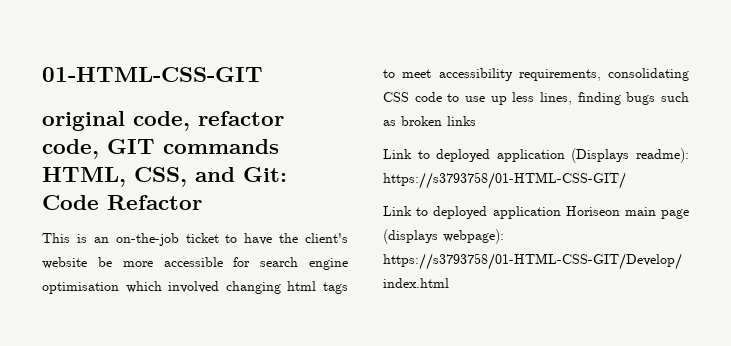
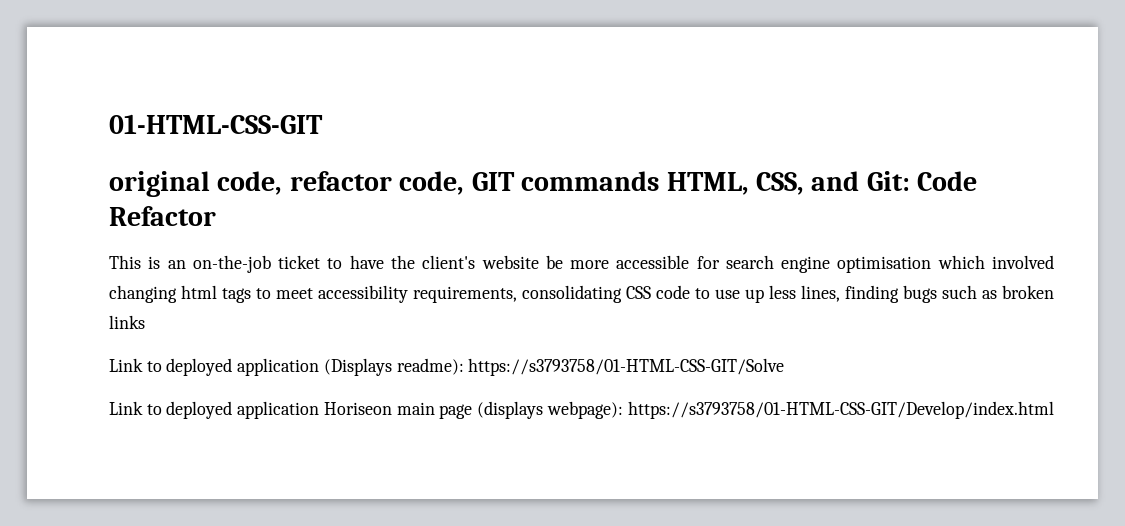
[383,172,626,189] https://s3793758/01-HTML-CSS-GIT/ -> [468,358,785,376] https://s3793758/01-HTML-CSS-GIT/Solve

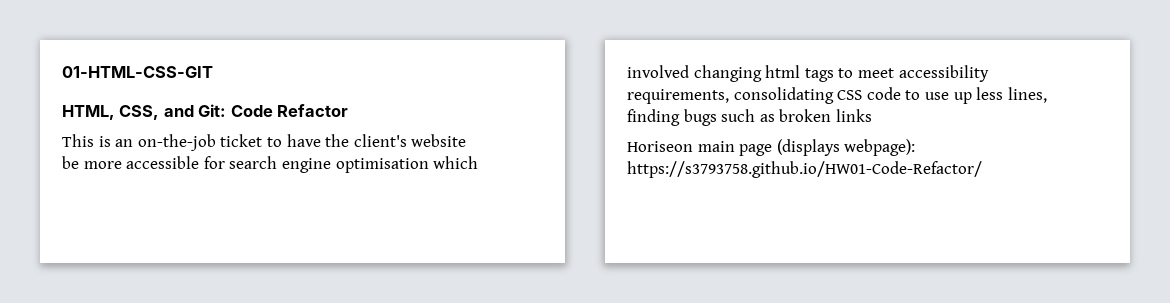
[109,171,660,197] original code, refactor code, GIT commands -> (213, 72) none
[109,358,785,376] [109,401,320,419] Link to deployed application (Displays readme): https://s3793758/01-HTML-CSS-GIT/Solve // Link to deployed application -> (872, 115) none
[627,401,1054,419] https://s3793758/01-HTML-CSS-GIT/Develop/index.html -> [627,161,982,178] https://s3793758.github.io/HW01-Code-Refactor/

